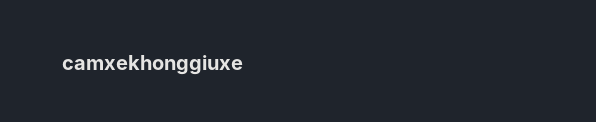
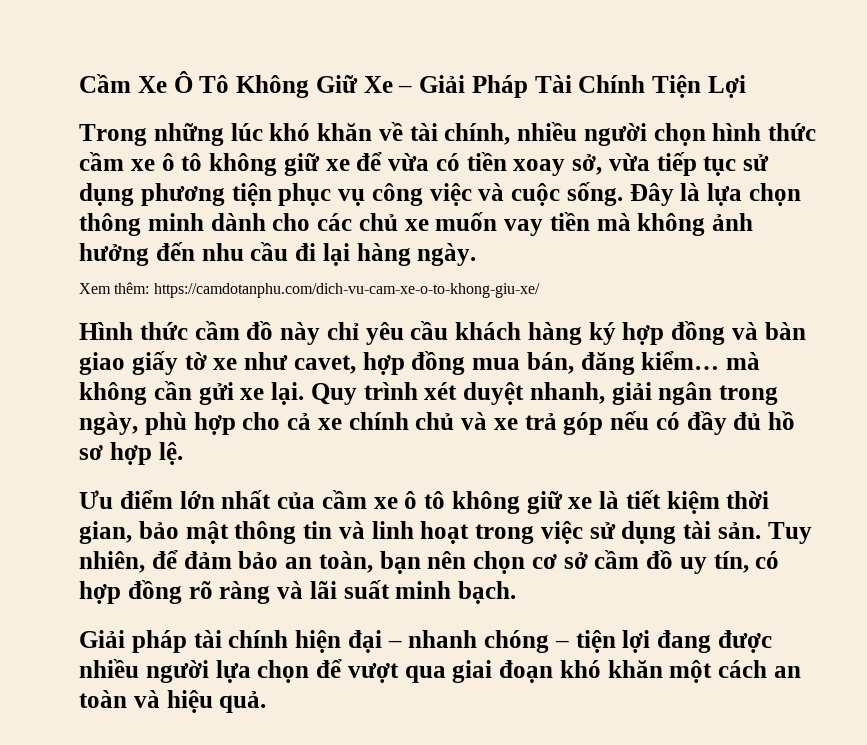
[62,55,243,75] camxekhonggiuxe -> [79,71,746,98] [79,122,816,146] [79,151,769,176] [79,182,801,206] [79,212,753,236] [79,242,477,266] [79,282,540,298] [79,321,806,345] [79,350,760,375] [79,381,778,405] [79,411,795,435] [79,442,183,465] [79,489,770,514] [79,521,812,544] [79,549,780,574] [79,580,516,604] [79,630,772,653] [79,658,801,683] [79,690,267,713] Cầm Xe Ô Tô Không Giữ Xe – Giải Pháp Tài Chính Tiện Lợi // Trong những lúc khó khăn về tài chính, nhiều người chọn hình thức cầm xe ô tô không giữ xe để vừa có tiền xoay sở, vừa tiếp tục sử dụng phương tiện phục vụ công việc và cuộc sống. Đây là lựa chọn thông minh dành cho các chủ xe muốn vay tiền mà không ảnh hưởng đến nhu cầu đi lại hàng ngày. // Xem thêm: https://camdotanphu.com/dich-vu-cam-xe-o-to-khong-giu-xe/ // Hình thức cầm đồ này chỉ yêu cầu khách hàng ký hợp đồng và bàn giao giấy tờ xe như cavet, hợp đồng mua bán, đăng kiểm… mà không cần gửi xe lại. Quy trình xét duyệt nhanh, giải ngân trong ngày, phù hợp cho cả xe chính chủ và xe trả góp nếu có đầy đủ hồ sơ hợp lệ. // Ưu điểm lớn nhất của cầm xe ô tô không giữ xe là tiết kiệm thời gian, bảo mật thông tin và linh hoạt trong việc sử dụng tài sản. Tuy nhiên, để đảm bảo an toàn, bạn nên chọn cơ sở cầm đồ uy tín, có hợp đồng rõ ràng và lãi suất minh bạch. // Giải pháp tài chính hiện đại – nhanh chóng – tiện lợi đang được nhiều người lựa chọn để vượt qua giai đoạn khó khăn một cách an toàn và hiệu quả.

